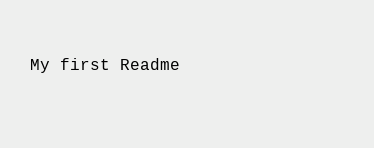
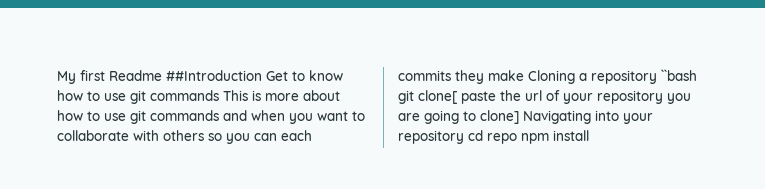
(180, 64) none -> [166,70,343,81] [57,90,340,104] [57,110,365,124] [57,130,312,144] [398,69,697,84] [398,90,691,104] [398,110,653,124] [398,130,589,144] ##Introduction Get to know how to use git commands This is more about how to use git commands and when you want to collaborate with others so you can each commits they make Cloning a repository ``bash git clone[ paste the url of your repository you are going to clone] Navigating into your repository cd repo npm install

